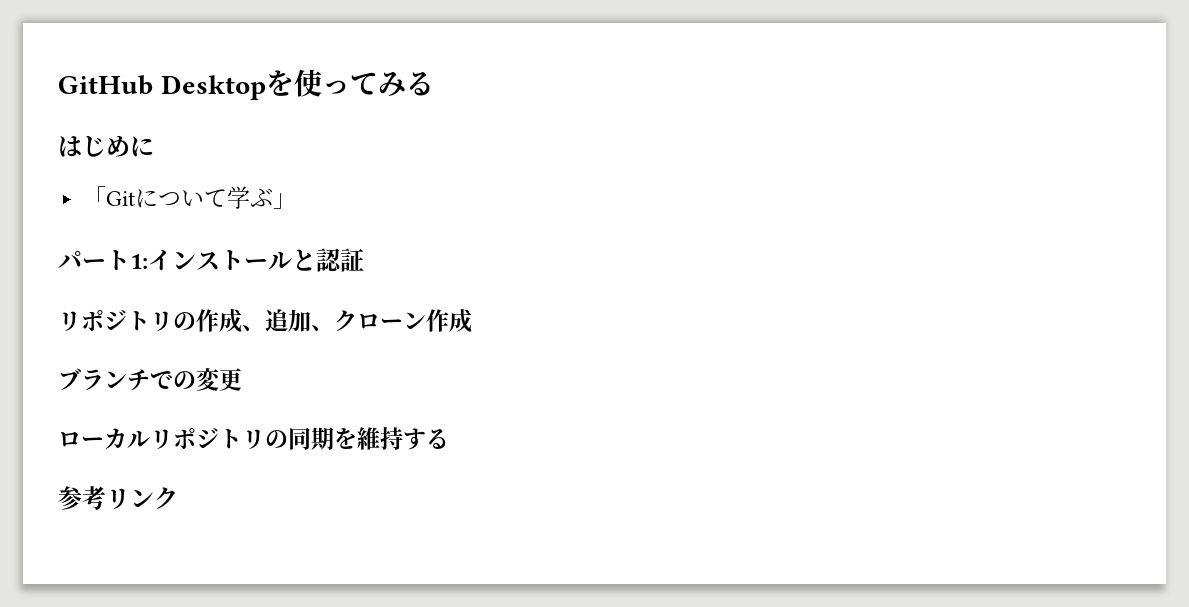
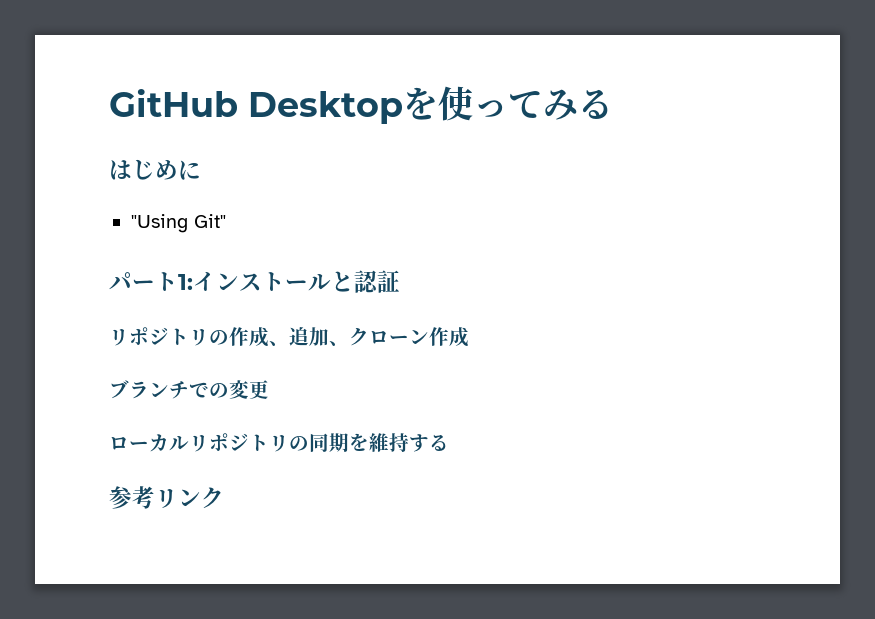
[83,186,297,209] 「Gitについて学ぶ」 -> [131,214,226,233] "Using Git"

